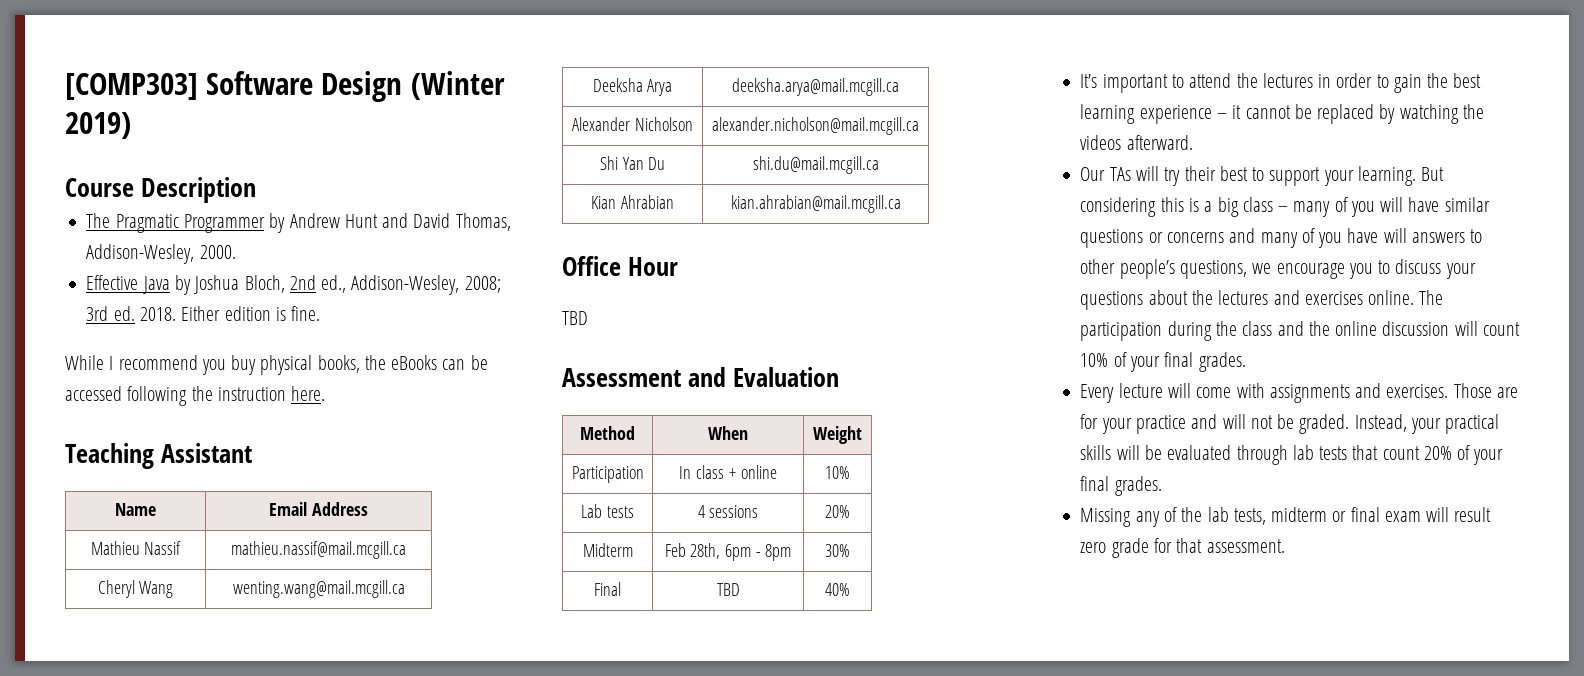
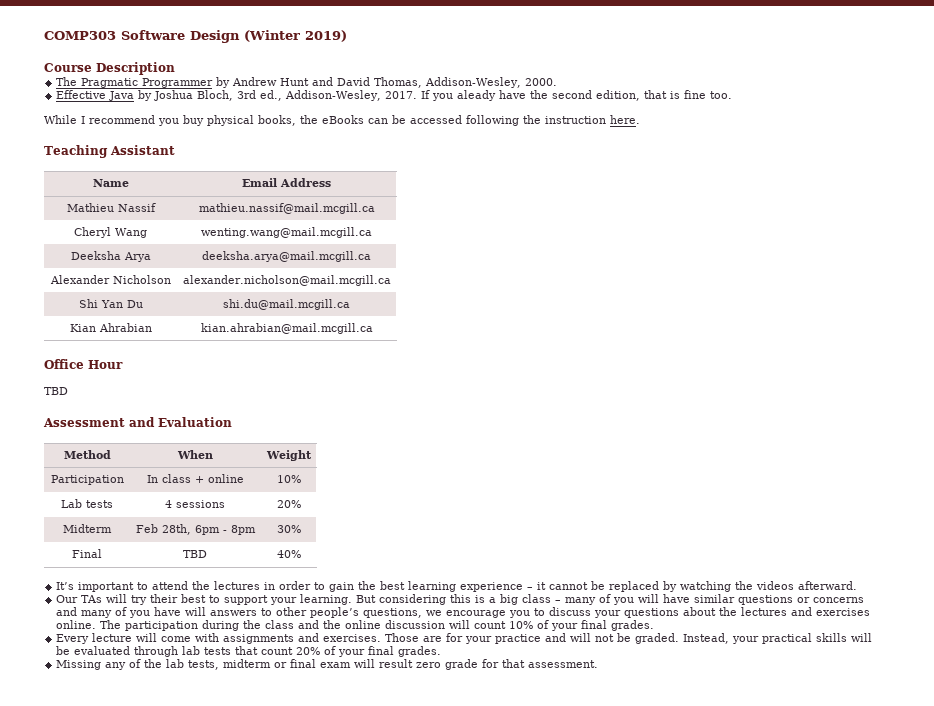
[65,73,198,100] [COMP303] -> [44,31,116,40] COMP303
[289,275,316,290] 2nd -> [237,90,257,99] 3rd
[464,276,501,293] [86,306,321,321] 2008; 3rd ed. 2018. Either edition is fine. -> [385,90,733,101] 2017. If you aleady have the second edition, that is fine too.

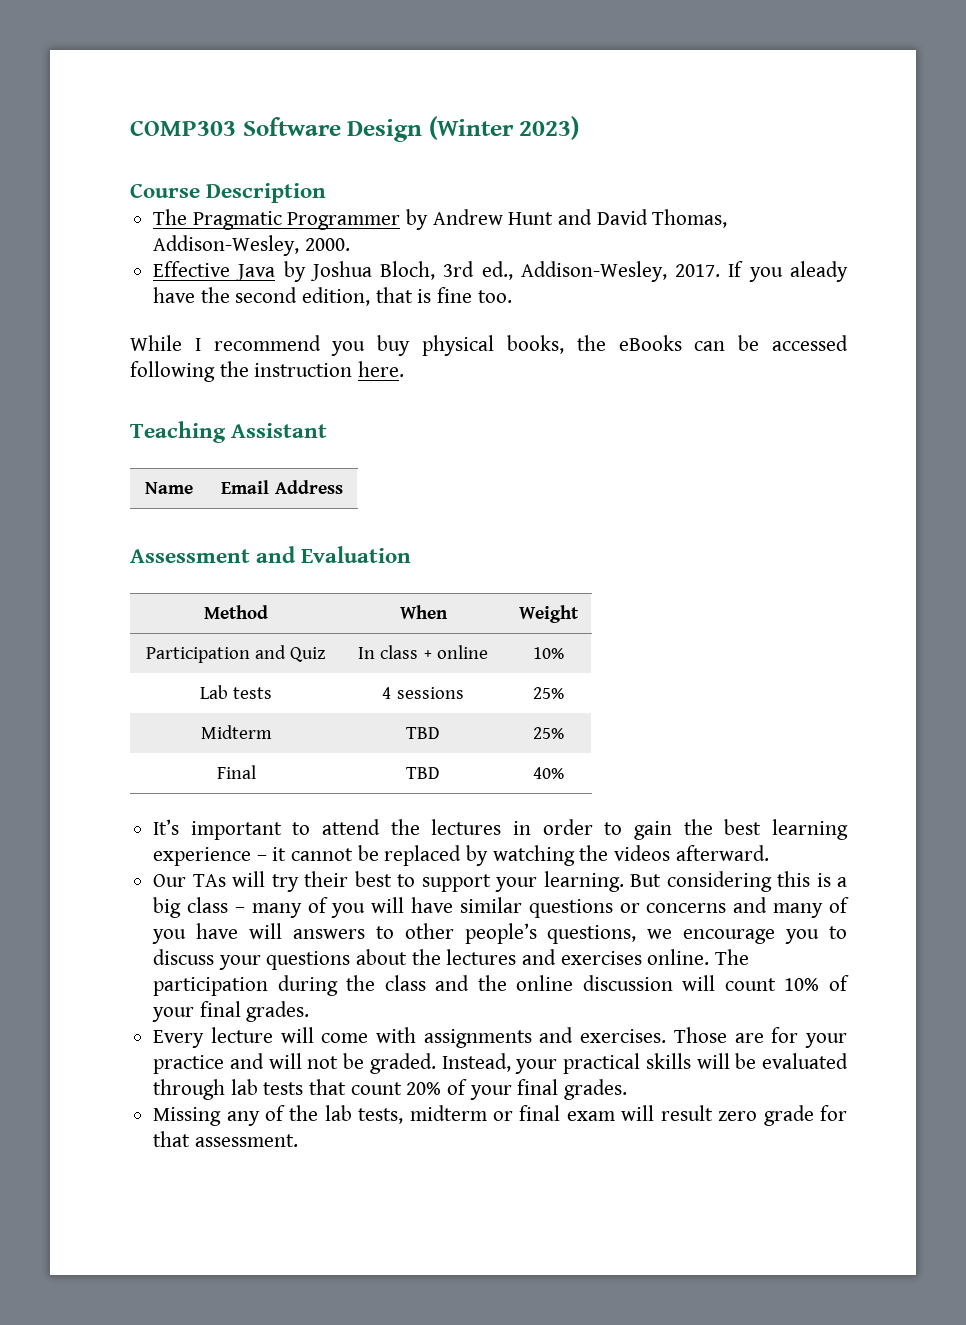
[305,30,347,42] 2019) -> [519,116,580,140] 2023)
[66,203,156,212] [198,203,375,214] [74,227,147,238] [201,227,372,238] [70,251,151,262] [202,251,371,262] [49,275,171,284] [182,275,391,286] [78,299,143,308] [223,299,350,310] [69,323,152,332] [200,323,373,334] [44,359,123,369] [44,387,68,395] // Mathieu Nassif | mathieu.nassif@mail.mcgill.ca // Cheryl Wang | wenting.wang@mail.mcgill.ca // Deeksha Arya | deeksha.arya@mail.mcgill.ca // Alexander Nicholson | alexander.nicholson@mail.mcgill.ca // Shi Yan Du | shi.du@mail.mcgill.ca // Kian Ahrabian | kian.ahrabian@mail.mcgill.ca // Office Hour // TBD -> (343, 487) none
(124, 480) none -> [255,645,327,662] and Quiz
[276,500,301,508] 20% -> [532,687,564,699] 25%
[135,524,256,535] [276,525,301,533] Feb 28th, 6pm - 8pm | 30% -> [406,727,440,739] [532,727,564,739] TBD | 25%

